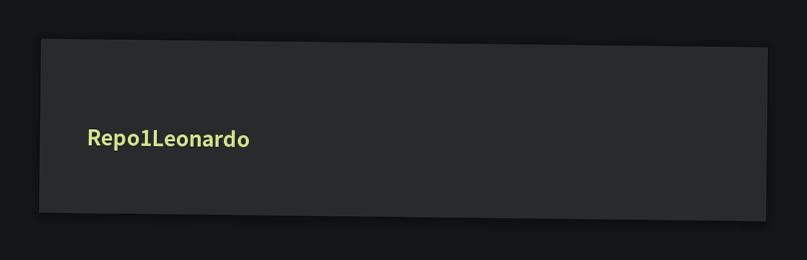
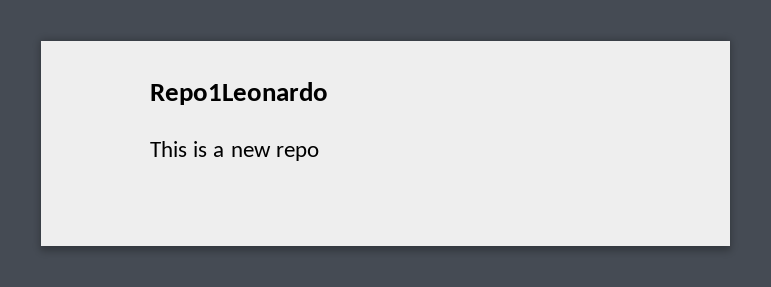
(250, 140) none -> [150,141,319,161] // This is a new repo

